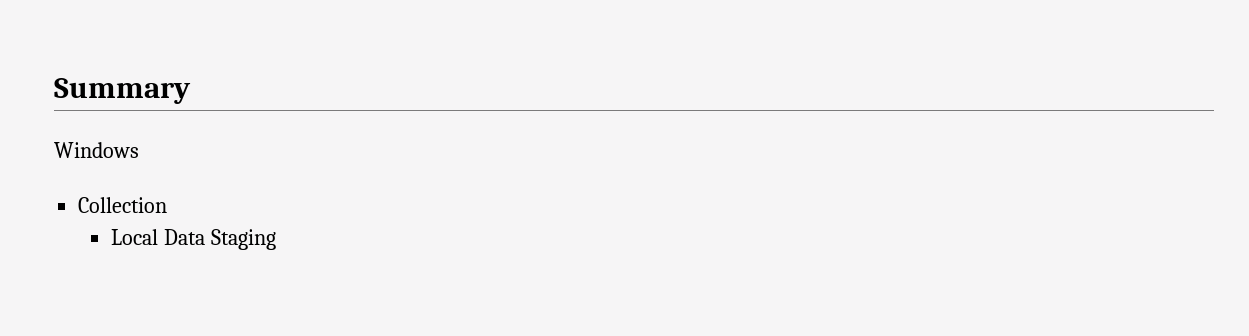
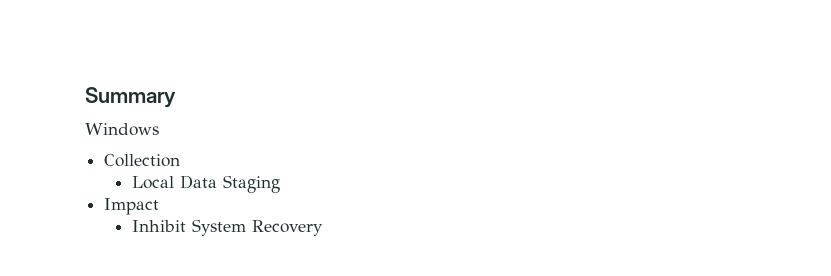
(276, 239) none -> [104,198,160,215] [131,219,323,236] // Impact // Inhibit System Recovery

